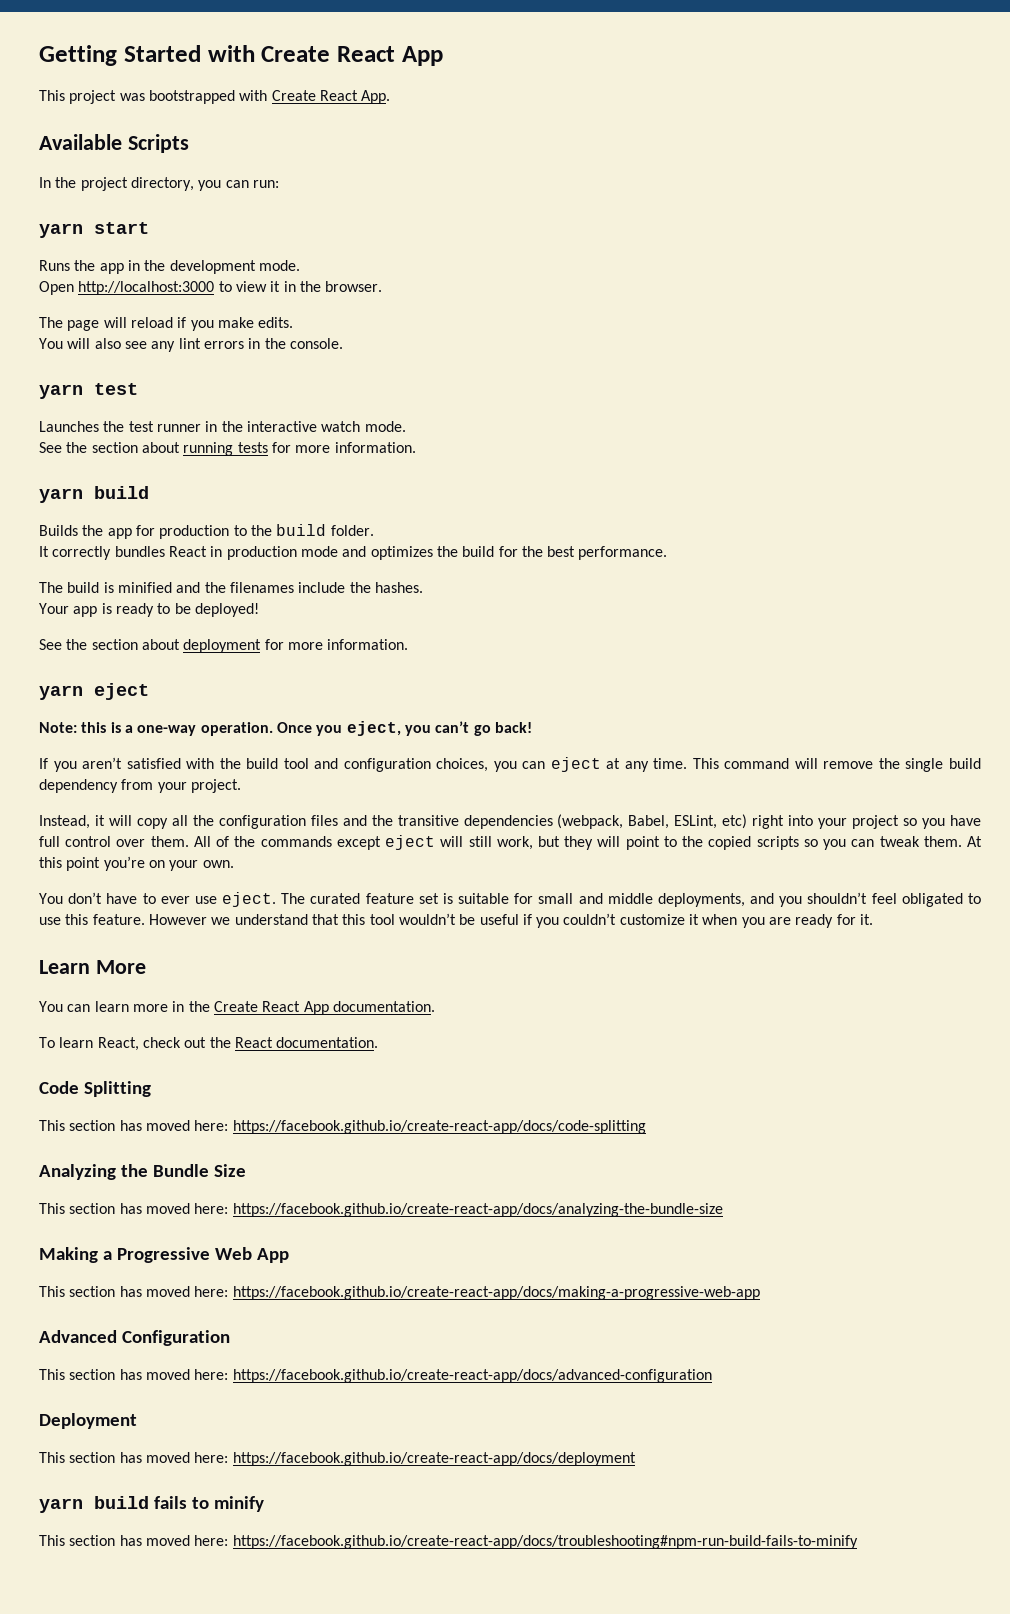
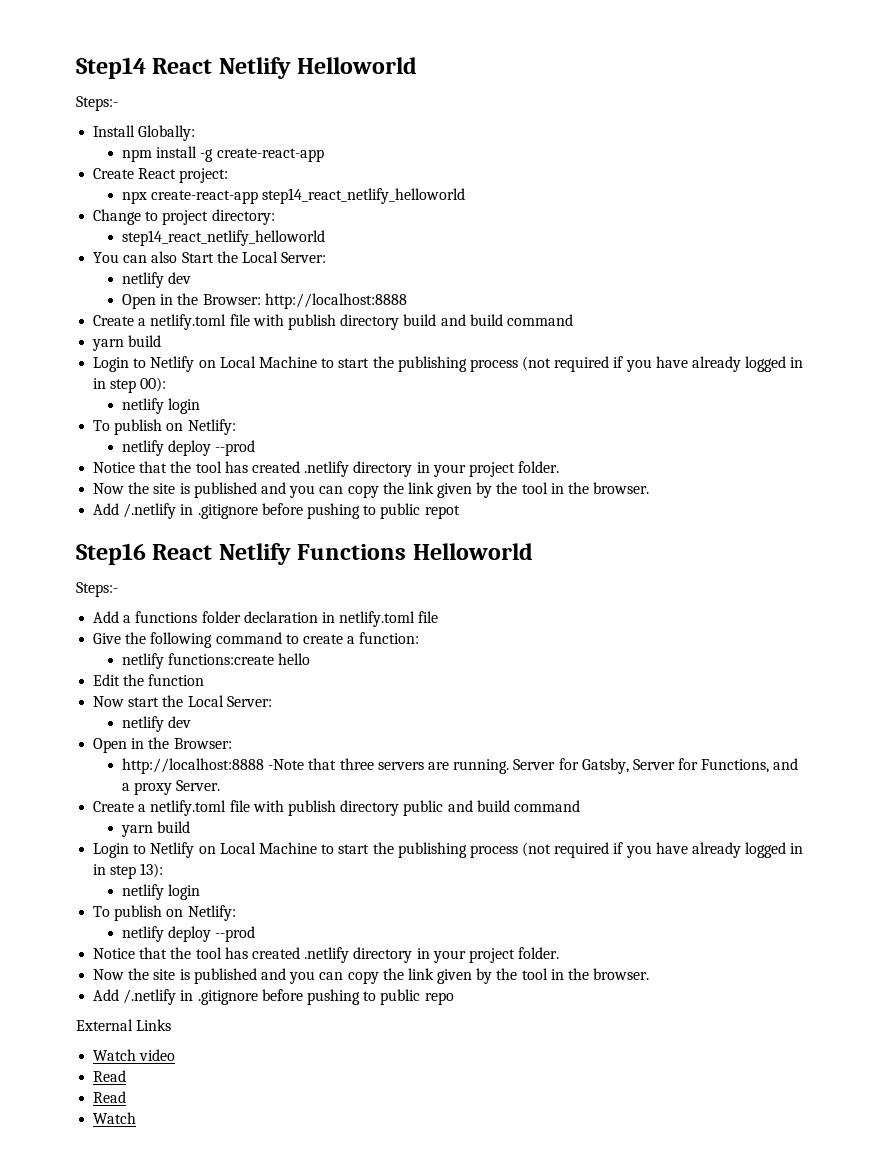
[39,45,443,66] [39,90,391,104] [39,134,189,153] [39,177,279,191] [39,222,149,238] [39,260,300,274] [39,281,383,295] [39,317,294,331] [39,338,343,352] [39,383,138,399] [39,421,406,432] [39,442,416,456] [39,486,149,503] [39,524,374,539] [39,546,668,560] [39,582,423,593] [39,603,259,617] [39,639,409,653] [39,683,149,700] [39,721,532,736] [39,757,981,772] [39,779,241,793] [39,814,982,829] [39,835,983,850] [39,856,234,871] [39,892,981,907] [39,913,874,928] [39,960,146,974] [39,1001,435,1015] [39,1037,379,1051] [39,1081,151,1097] [39,1120,646,1134] [39,1164,246,1180] [39,1203,723,1217] [39,1247,289,1263] [39,1286,760,1300] [39,1330,230,1346] [39,1369,712,1383] [39,1413,137,1429] [39,1452,636,1466] [39,1496,264,1513] [39,1535,858,1549] Getting Started with Create React App // This project was bootstrapped with Create React App. // Available Scripts // In the project directory, you can run: // yarn start // Runs the app in the development mode. // Open http://localhost:3000 to view it in the browser. // The page will reload if you make edits. // You will also see any lint errors in the console. // yarn test // Launches the test runner in the interactive watch mode. // See the section about running tests for more information. // yarn build // Builds the app for production to the build folder. // It correctly bundles React in production mode and optimizes the build for the best performance. // The build is minified and the filenames include the hashes. // Your app is ready to be deployed! // See the section about deployment for more information. // yarn eject // Note: this is a one-way operation. Once you eject, you can’t go back! // If you aren’t satisfied with the build tool and configuration choices, you can eject at any time. This command will remove the single build dependency from your project. // Instead, it will copy all the configuration files and the transitive dependencies (webpack, Babel, ESLint, etc) right into your project so you have full control over them. All of the commands except eject will still work, but they will point to the copied scripts so you can tweak them. At this point you’re on your own. // You don’t have to ever use eject. The curated feature set is suitable for small and middle deployments, and you shouldn’t feel obligated to use this feature. However we understand that this tool wouldn’t be useful if you couldn’t customize it when you are ready for it. // Learn More // You can learn more in the Create React App documentation. // To learn React, check out the React documentation. // Code Splitting // This section has moved here: https://facebook.github.io/create-react-app/docs/code-splitting // Analyzing the Bundle Size // This section has moved here: https://facebook.github.io/create-react-app/docs/analyzing-the-bundle-size // Making a Progressive Web App // This section has moved here: https://facebook.github.io/create-react-app/docs/making-a-progressive-web-app // Advanced Configuration // This section has moved here: https://facebook.github.io/create-react-app/docs/advanced-configuration // Deployment // This section has moved here: https://facebook.github.io/create-react-app/docs/deployment // yarn build fails to minify // This section has moved here: https://facebook.github.io/create-react-app/docs/troubleshooting#npm-run-build-fails-to-minify -> [76,57,418,79] [76,96,118,111] [93,125,196,141] [122,146,324,162] [93,168,229,183] [122,188,466,204] [93,209,275,225] [122,230,326,246] [93,251,327,263] [122,272,192,288] [122,293,407,309] [93,314,573,330] [92,335,162,351] [93,356,804,372] [93,377,167,393] [122,398,201,414] [93,419,236,435] [122,440,256,456] [93,461,560,477] [93,482,650,498] [93,503,460,519] [76,543,533,565] [76,582,118,597] [93,611,439,627] [93,632,420,648] [122,653,311,669] [93,674,205,686] [93,695,272,707] [122,716,192,732] [93,737,232,753] [122,758,799,774] [122,780,221,795] [93,800,580,816] [121,821,191,837] [93,842,804,858] [93,863,164,879] [122,884,201,900] [93,905,236,921] [122,926,256,942] [93,947,560,963] [93,968,650,984] [93,989,454,1005] [76,1019,172,1031] [93,1049,176,1061] [93,1070,127,1082] [93,1091,127,1103] [93,1112,137,1124] Step14 React Netlify Helloworld // Steps:- // Install Globally: // npm install -g create-react-app // Create React project: // npx create-react-app step14_react_netlify_helloworld // Change to project directory: // step14_react_netlify_helloworld // You can also Start the Local Server: // netlify dev // Open in the Browser: http://localhost:8888 // Create a netlify.toml file with publish directory build and build command // yarn build // Login to Netlify on Local Machine to start the publishing process (not required if you have already logged in in step 00): // netlify login // To publish on Netlify: // netlify deploy --prod // Notice that the tool has created .netlify directory in your project folder. // Now the site is published and you can copy the link given by the tool in the browser. // Add /.netlify in .gitignore before pushing to public repot // Step16 React Netlify Functions Helloworld // Steps:- // Add a functions folder declaration in netlify.toml file // Give the following command to create a function: // netlify functions:create hello // Edit the function // Now start the Local Server: // netlify dev // Open in the Browser: // http://localhost:8888 -Note that three servers are running. Server for Gatsby, Server for Functions, and a proxy Server. // Create a netlify.toml file with publish directory public and build command // yarn build // Login to Netlify on Local Machine to start the publishing process (not required if you have already logged in in step 13): // netlify login // To publish on Netlify: // netlify deploy --prod // Notice that the tool has created .netlify directory in your project folder. // Now the site is published and you can copy the link given by the tool in the browser. // Add /.netlify in .gitignore before pushing to public repo // External Links // Watch video // Read // Read // Watch

